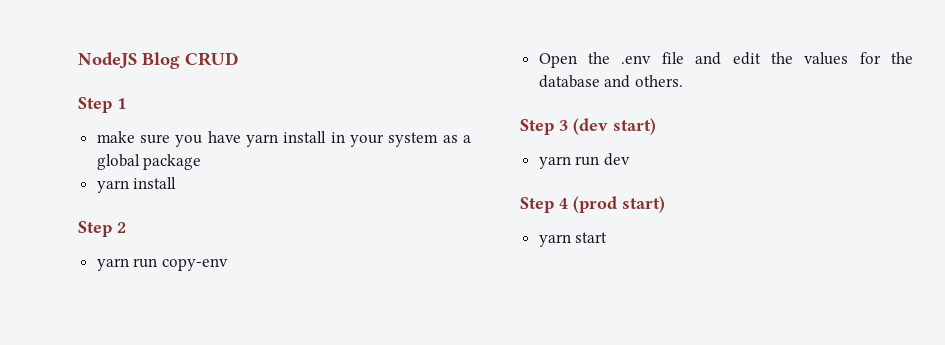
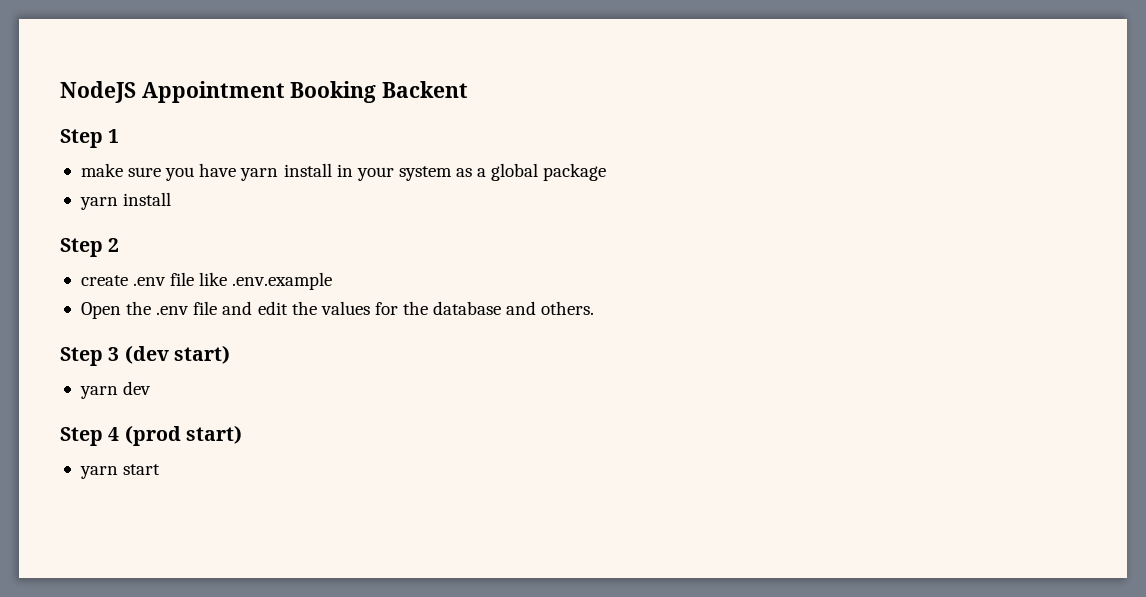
[142,52,239,69] Blog CRUD -> [141,81,469,103] Appointment Booking Backent
[96,258,228,271] yarn run copy-env -> [80,272,333,290] create .env file like .env.example
[575,156,600,166] run -> (118, 392) none

